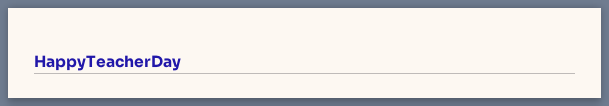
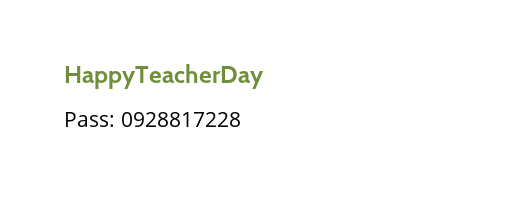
(181, 63) none -> [64,112,241,127] // Pass: 0928817228

